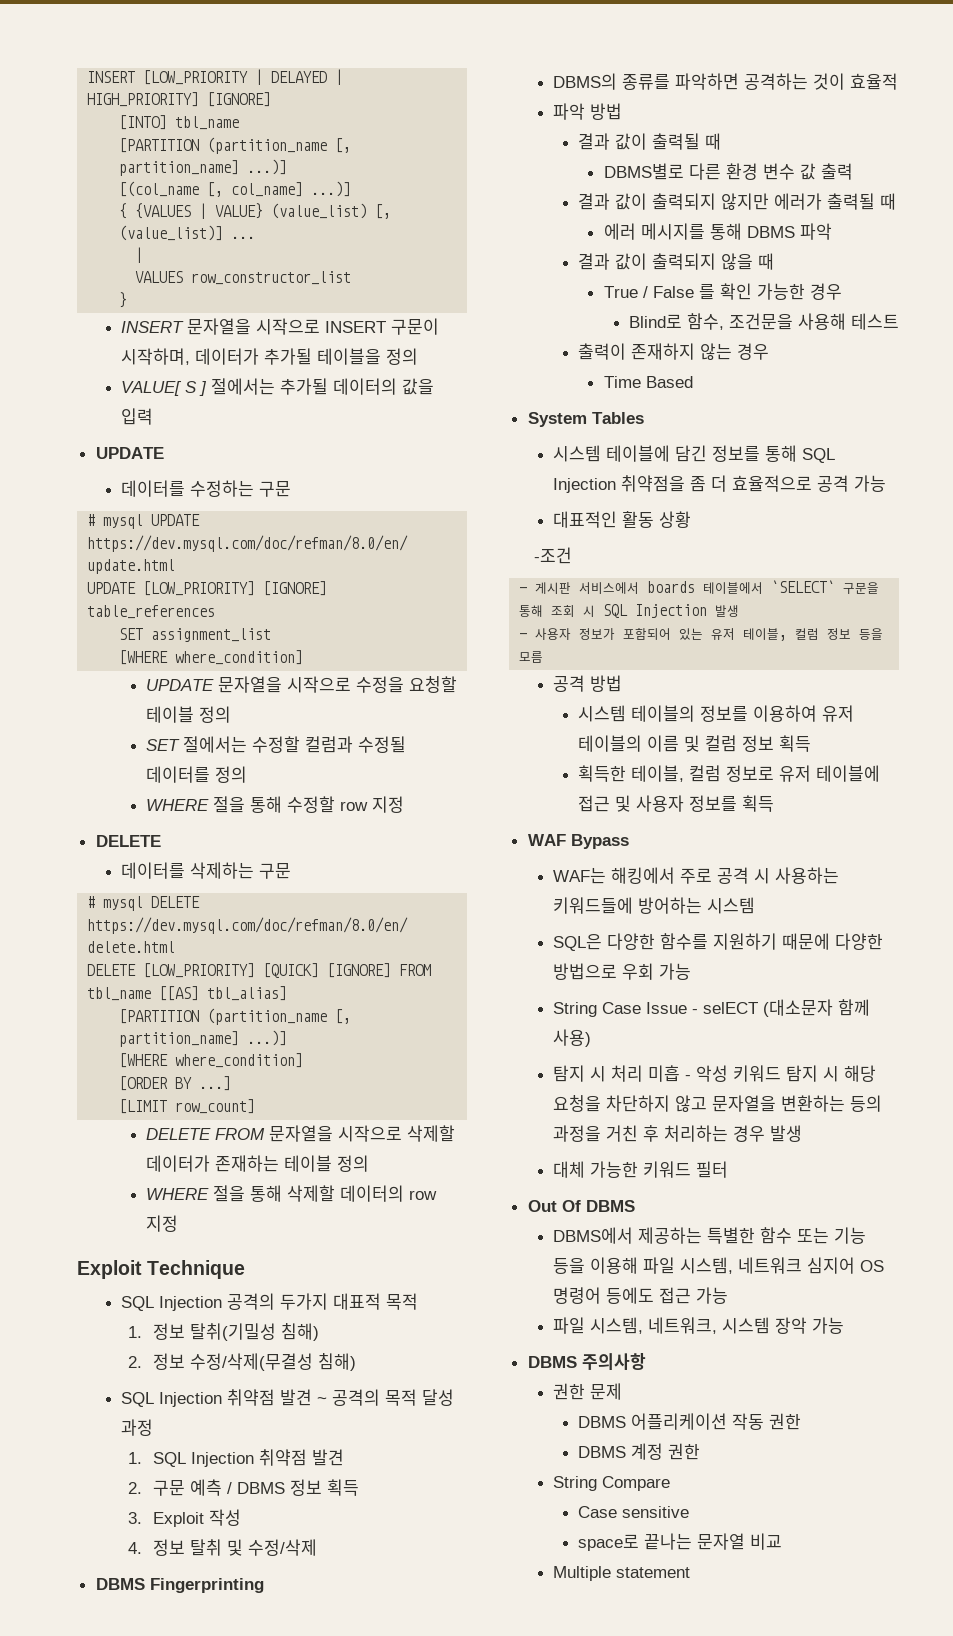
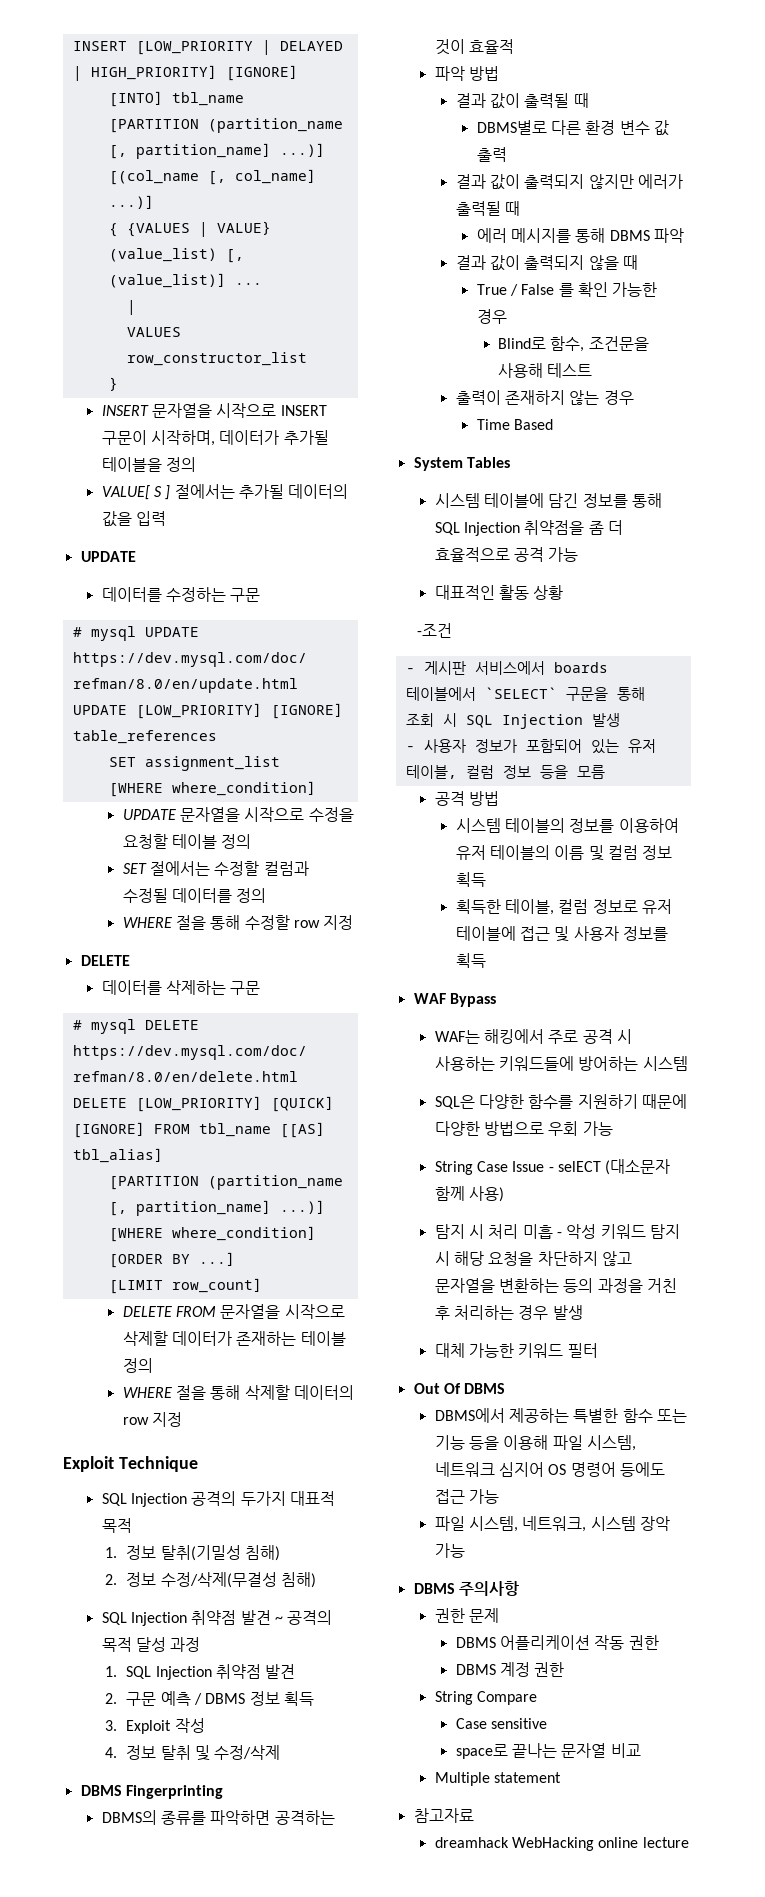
(691, 1572) none -> [413,1808,474,1823] [434,1837,689,1851] // 참고자료 // dreamhack WebHacking online lecture

